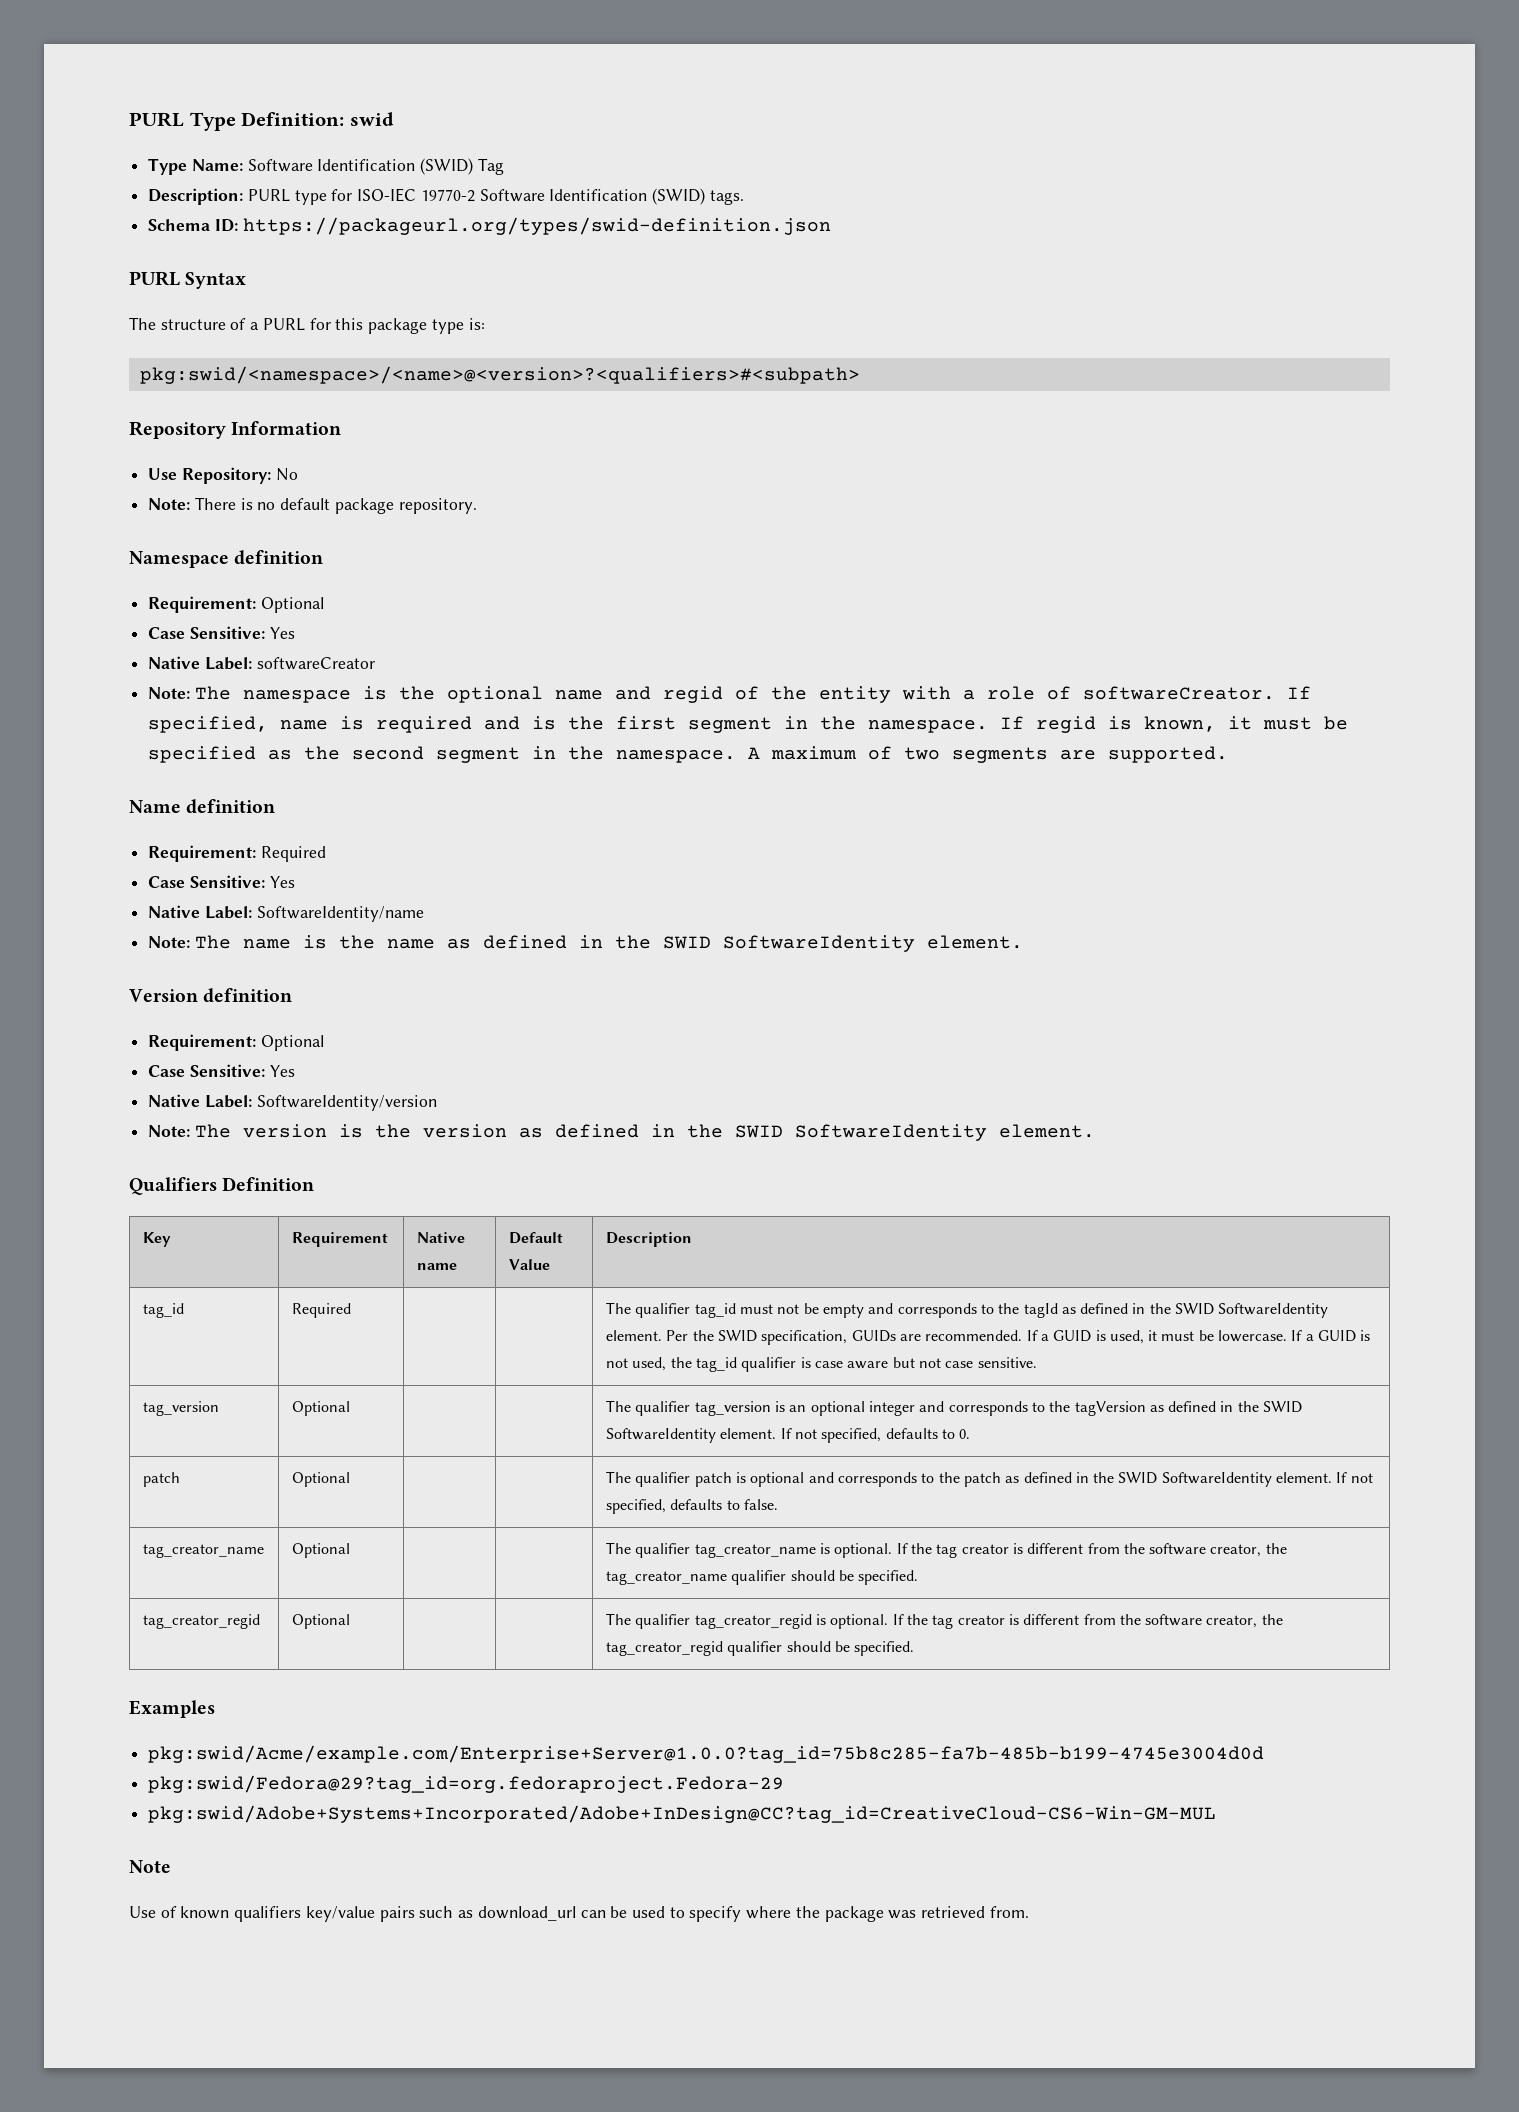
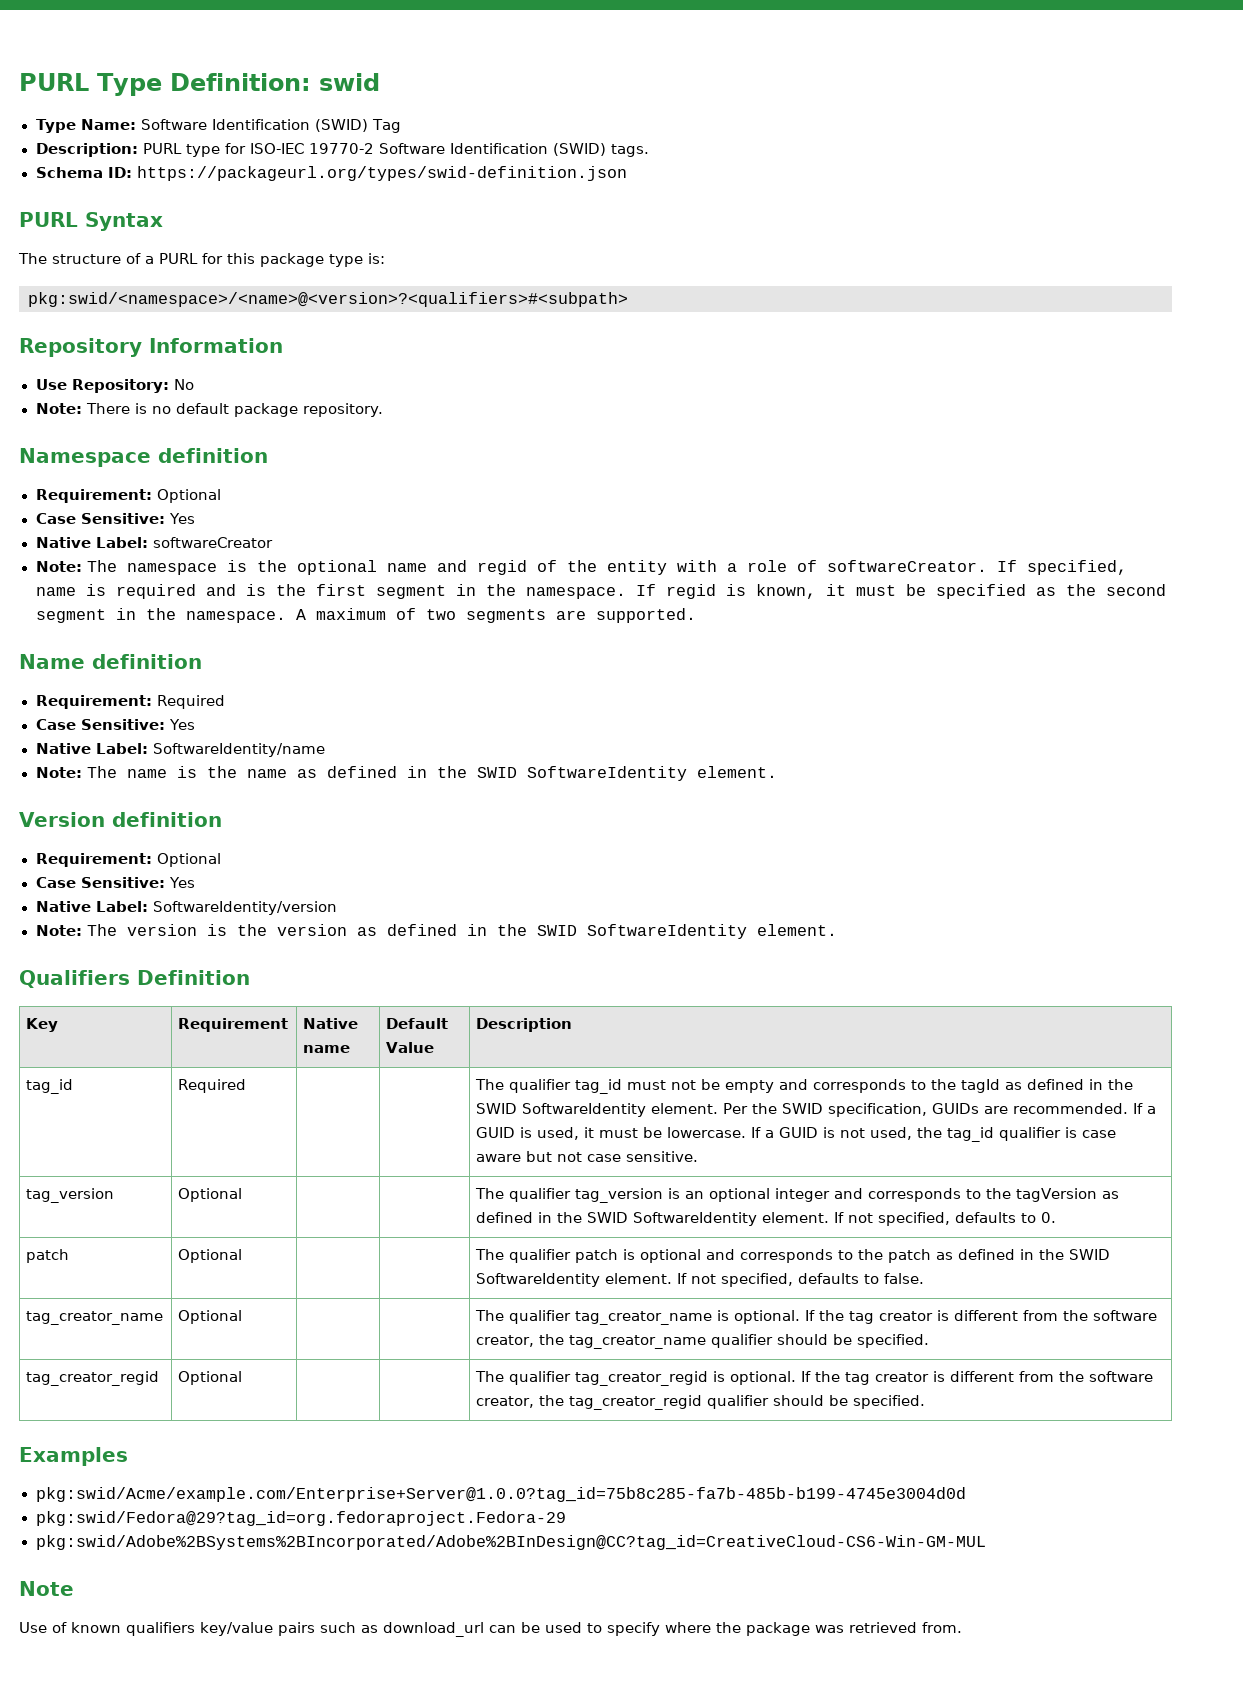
[148,1805,1217,1823] pkg:swid/Adobe+Systems+Incorporated/Adobe+InDesign@CC?tag_id=CreativeCloud-CS6-Win-GM-MUL -> [35,1535,986,1550] pkg:swid/Adobe%2BSystems%2BIncorporated/Adobe%2BInDesign@CC?tag_id=CreativeCloud-CS6-Win-GM-MUL

